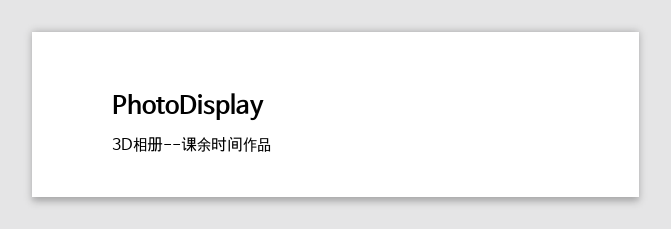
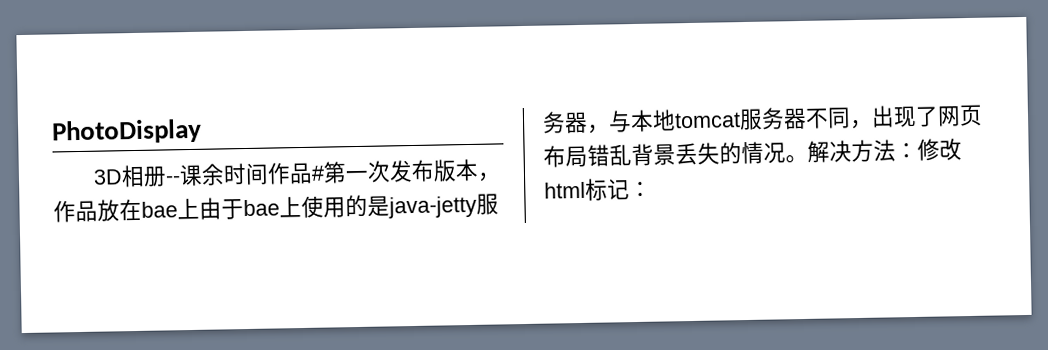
(271, 145) none -> [311,158,502,184] [53,193,499,223] [542,104,983,134] [543,138,962,168] [544,178,652,201] #第一次发布版本，作品放在bae上由于bae上使用的是java-jetty服务器，与本地tomcat服务器不同，出现了网页布局错乱背景丢失的情况。解决方法：修改html标记：

